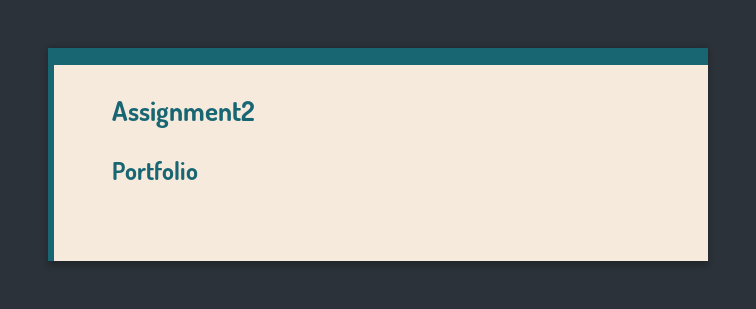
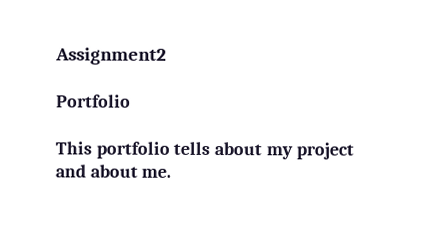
(198, 170) none -> [55,141,354,160] [55,164,172,178] // This portfolio tells about my project and about me.

